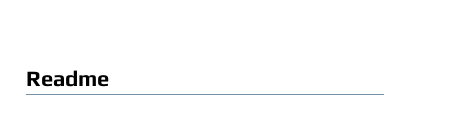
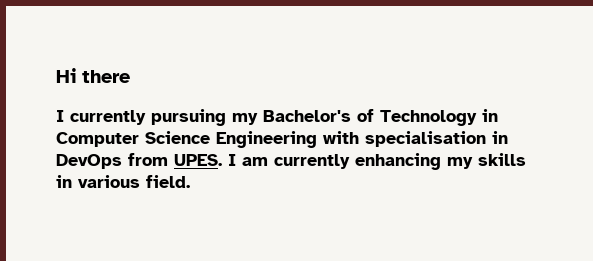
[26,70,109,87] Readme -> [56,68,130,83] [56,109,498,126] [56,131,508,148] [56,153,526,170] [56,175,190,188] Hi there // I currently pursuing my Bachelor's of Technology in Computer Science Engineering with specialisation in DevOps from UPES. I am currently enhancing my skills in various field.

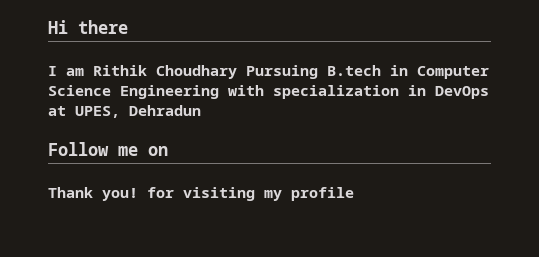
[70,109,477,126] currently pursuing my Bachelor's of Technology -> [66,65,381,79] am Rithik Choudhary Pursuing B.tech
[365,131,486,147] specialisation -> [273,85,399,99] specialization
[128,153,526,170] [56,175,190,188] from UPES. I am currently enhancing my skills in various field. -> [48,105,201,118] [48,142,168,156] [48,187,354,201] at UPES, Dehradun // Follow me on // Thank you! for visiting my profile

